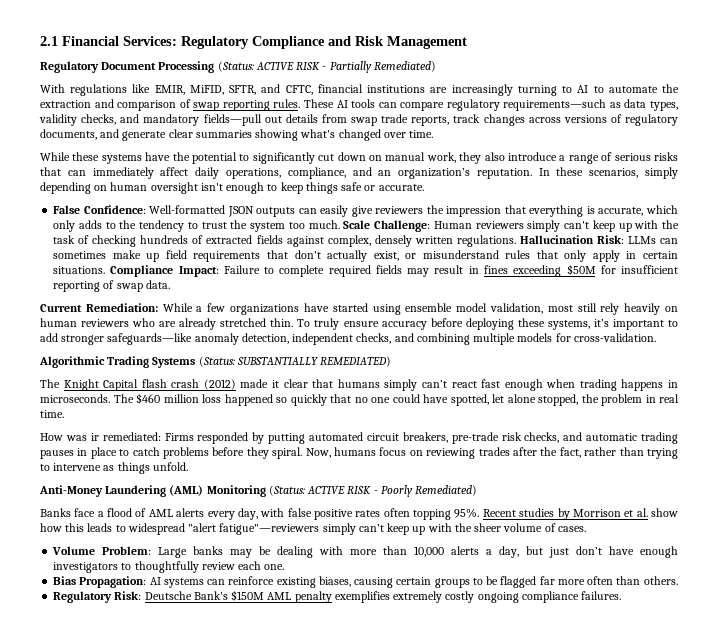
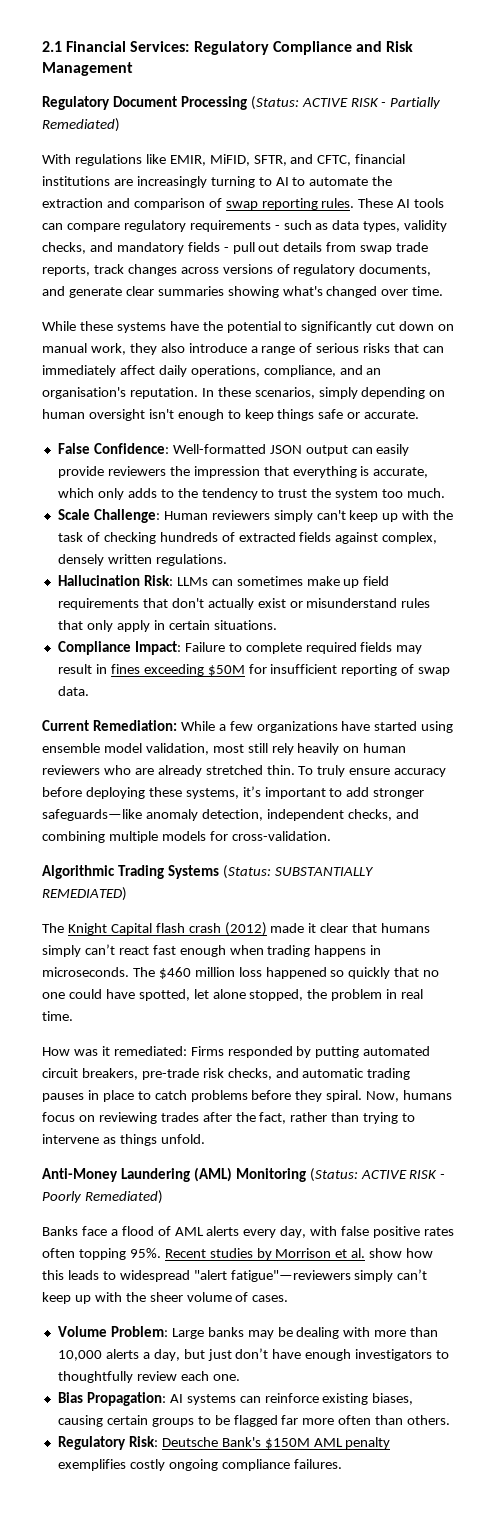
[503,99,607,111] requirements—such -> [189,220,312,232] requirements - such
[203,114,262,126] fields—pull -> [187,242,255,254] fields - pull
[398,168,471,179] organization’s -> [42,387,126,399] organisation's
[256,207,296,217] outputs -> [305,445,348,456] output
[351,206,373,217] give -> [57,466,104,478] provide
(340, 224) none -> (446, 493) //
(516, 241) none -> (227, 560) //
[373,251,399,261] exist, -> [257,598,286,608] exist
(106, 270) none -> (277, 625) //
[90,433,99,441] ir -> [101,1046,110,1056] it
[393,591,443,603] extremely -> (126, 1465) none

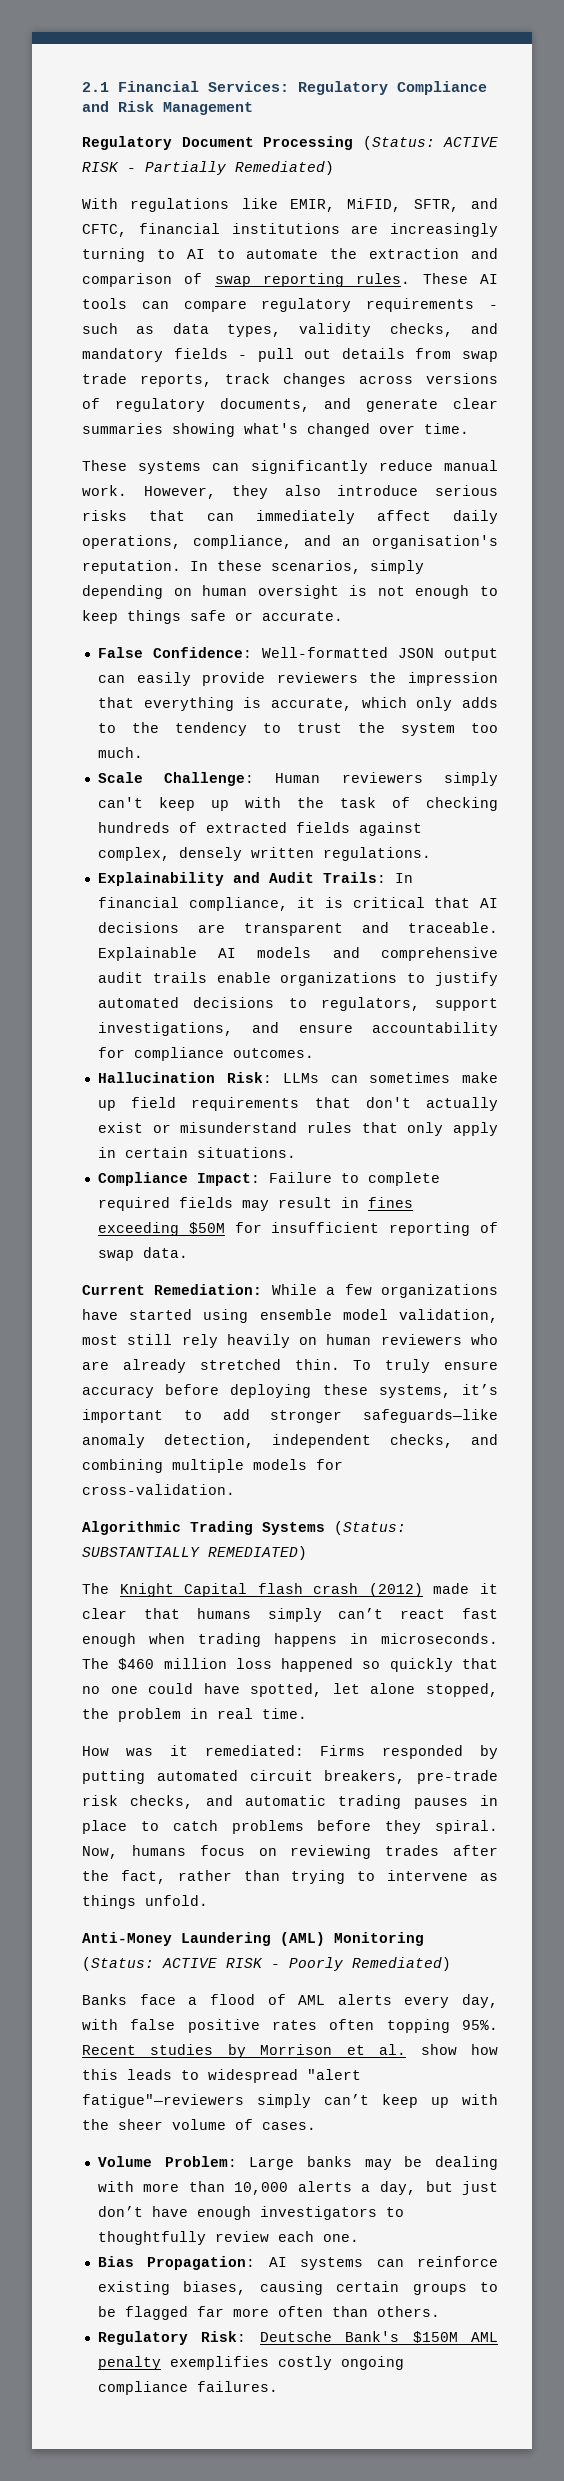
[42,321,455,333] [42,343,313,355] While these systems have the potential to significantly cut down on manual work, they also introduce a range of -> [82,460,498,474] [82,485,419,499] These systems can significantly reduce manual work. However, they also introduce
[148,409,174,419] isn't -> [349,585,405,596] is not
(227, 560) none -> [97,872,413,886] [97,897,499,911] [97,922,498,936] [97,947,498,961] [97,972,498,986] [97,997,498,1011] [97,1022,498,1036] [97,1047,314,1061] // Explainability and Audit Trails: In financial compliance, it is critical that AI decisions are transparent and traceable. Explainable AI models and comprehensive audit trails enable organizations to justify automated decisions to regulators, support investigations, and ensure accountability for compliance outcomes.

